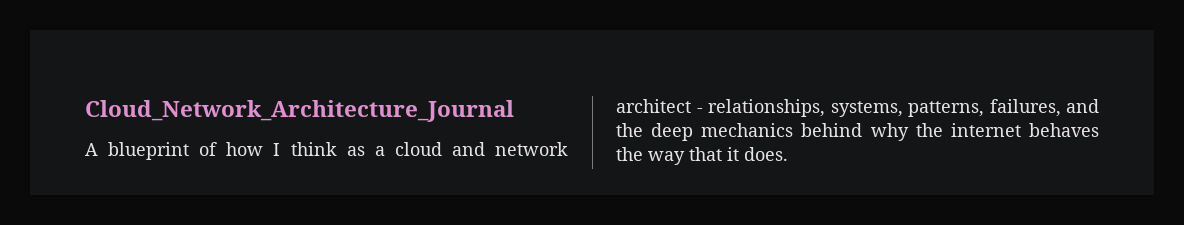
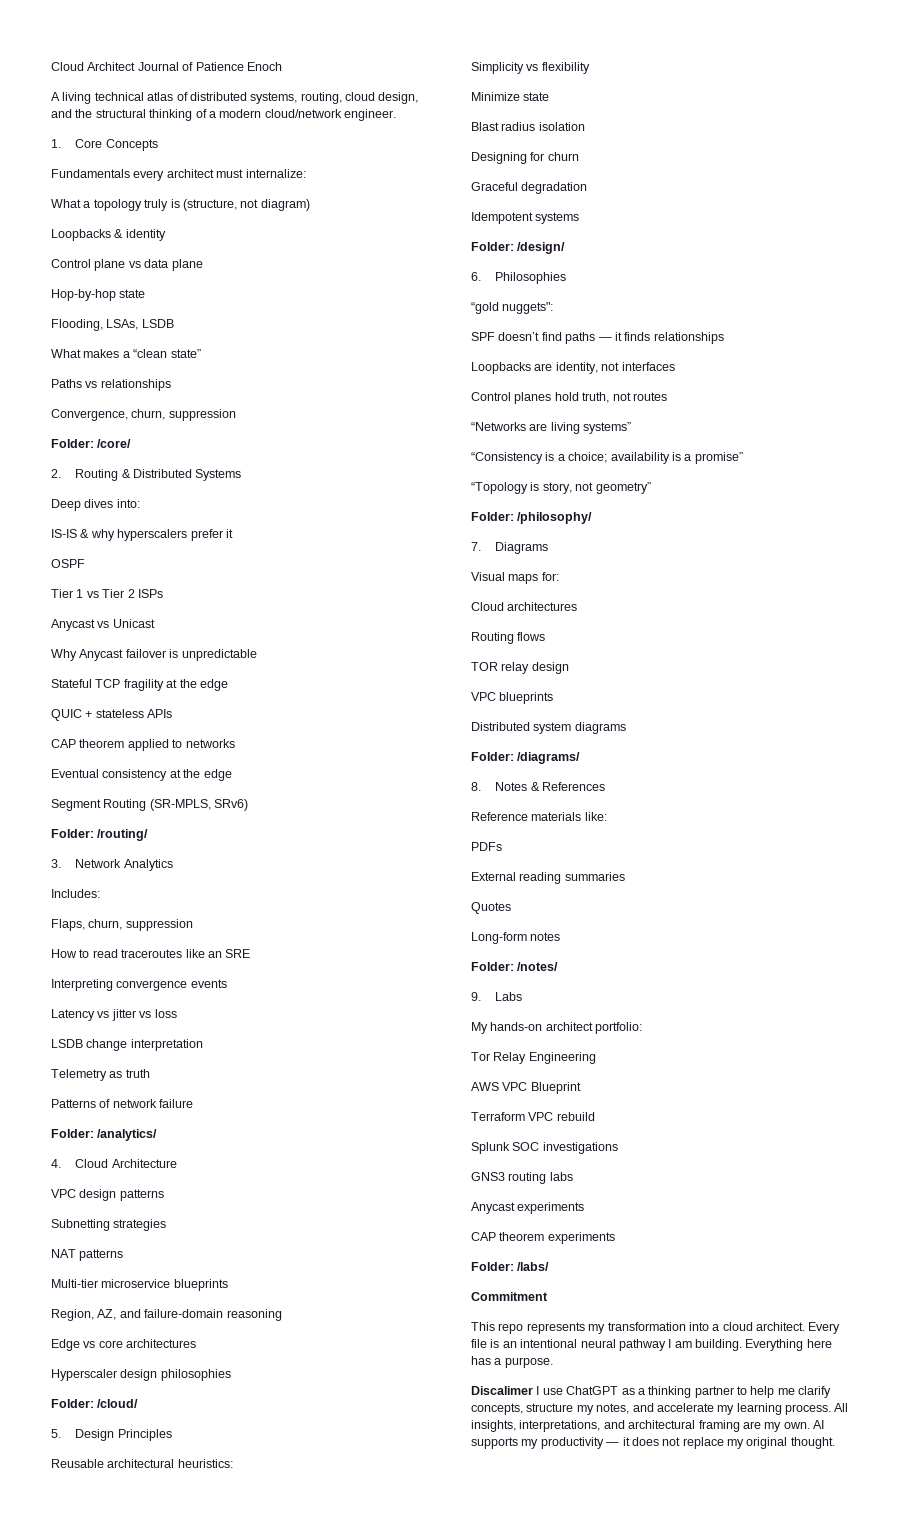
[85,100,514,122] [85,142,568,160] [616,99,1099,117] [616,123,1099,141] [616,147,788,165] Cloud_Network_Architecture_Journal // A blueprint of how I think as a cloud and network architect - relationships, systems, patterns, failures, and the deep mechanics behind why the internet behaves the way that it does. -> [51,62,282,71] [51,92,419,104] [51,109,396,121] [51,139,158,151] [51,169,306,181] [51,199,310,211] [51,229,166,241] [51,259,203,271] [51,289,146,301] [51,319,174,331] [51,349,201,358] [51,379,171,391] [51,409,236,421] [51,439,132,448] [51,469,242,481] [51,499,140,511] [51,529,233,541] [51,559,85,568] [51,589,163,598] [51,619,155,631] [51,649,257,661] [51,679,228,691] [51,709,173,721] [51,739,235,751] [51,769,232,781] [51,799,249,811] [51,829,149,841] [51,859,173,871] [51,889,100,898] [51,919,193,931] [51,949,251,958] [51,979,227,991] [51,1009,177,1021] [51,1039,203,1051] [51,1069,150,1081] [51,1099,194,1108] [51,1129,158,1141] [51,1159,177,1168] [51,1189,164,1201] [51,1219,167,1231] [51,1249,124,1261] [51,1279,228,1291] [51,1309,282,1321] [51,1339,197,1351] [51,1369,231,1381] [51,1399,139,1408] [51,1429,172,1441] [51,1459,233,1468] [471,62,590,74] [471,92,550,101] [471,122,585,131] [471,152,579,164] [471,182,588,194] [471,212,580,224] [471,242,566,254] [471,272,567,284] [471,302,554,314] [471,332,724,344] [471,362,675,374] [471,392,667,404] [471,422,632,434] [471,452,743,464] [471,482,651,494] [471,512,593,524] [471,542,549,554] [471,572,559,584] [471,602,578,611] [471,632,546,644] [471,662,569,674] [471,692,554,704] [471,722,626,734] [471,752,581,764] [471,782,606,791] [471,812,607,821] [471,842,502,851] [471,872,625,884] [471,902,511,914] [471,932,561,944] [471,962,559,971] [471,992,523,1001] [471,1022,643,1034] [471,1052,596,1064] [471,1082,581,1094] [471,1112,595,1121] [471,1142,618,1154] [471,1172,573,1184] [471,1202,585,1214] [471,1232,615,1244] [471,1262,550,1271] [471,1292,548,1301] [471,1322,841,1334] [471,1339,832,1351] [471,1356,553,1368] [471,1386,832,1398] [471,1403,849,1415] [471,1420,824,1432] [471,1437,835,1449] Cloud Architect Journal of Patience Enoch // A living technical atlas of distributed systems, routing, cloud design, and the structural thinking of a modern cloud/network engineer. // 1. Core Concepts // Fundamentals every architect must internalize: // What a topology truly is (structure, not diagram) // Loopbacks & identity // Control plane vs data plane // Hop-by-hop state // Flooding, LSAs, LSDB // What makes a “clean state” // Paths vs relationships // Convergence, churn, suppression // Folder: /core/ // 2. Routing & Distributed Systems // Deep dives into: // IS-IS & why hyperscalers prefer it // OSPF // Tier 1 vs Tier 2 ISPs // Anycast vs Unicast // Why Anycast failover is unpredictable // Stateful TCP fragility at the edge // QUIC + stateless APIs // CAP theorem applied to networks // Eventual consistency at the edge // Segment Routing (SR-MPLS, SRv6) // Folder: /routing/ // 3. Network Analytics // Includes: // Flaps, churn, suppression // How to read traceroutes like an SRE // Interpreting convergence events // Latency vs jitter vs loss // LSDB change interpretation // Telemetry as truth // Patterns of network failure // Folder: /analytics/ // 4. Cloud Architecture // VPC design patterns // Subnetting strategies // NAT patterns // Multi-tier microservice blueprints // Region, AZ, and failure-domain reasoning // Edge vs core architectures // Hyperscaler design philosophies // Folder: /cloud/ // 5. Design Principles // Reusable architectural heuristics: // Simplicity vs flexibility // Minimize state // Blast radius isolation // Designing for churn // Graceful degradation // Idempotent systems // Folder: /design/ // 6. Philosophies // “gold nuggets": // SPF doesn’t find paths — it finds relationships // Loopbacks are identity, not interfaces // Control planes hold truth, not routes // “Networks are living systems” // “Consistency is a choice; availability is a promise” // “Topology is story, not geometry” // Folder: /philosophy/ // 7. Diagrams // Visual maps for: // Cloud architectures // Routing flows // TOR relay design // VPC blueprints // Distributed system diagrams // Folder: /diagrams/ // 8. Notes & References // Reference materials like: // PDFs // External reading summaries // Quotes // Long-form notes // Folder: /notes/ // 9. Labs // My hands-on architect portfolio: // Tor Relay Engineering // AWS VPC Blueprint // Terraform VPC rebuild // Splunk SOC investigations // GNS3 routing labs // Anycast experiments // CAP theorem experiments // Folder: /labs/ // Commitment // This repo represents my transformation into a cloud architect. Every file is an intentional neural pathway I am building. Everything here has a purpose. // Discalimer I use ChatGPT as a thinking partner to help me clarify concepts, structure my notes, and accelerate my learning process. All insights, interpretations, and architectural framing are my own. AI supports my productivity — it does not replace my original thought.

